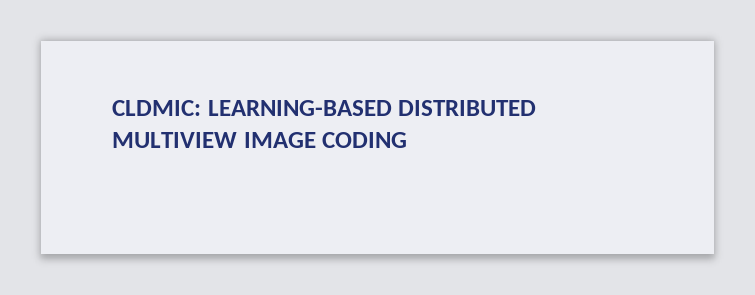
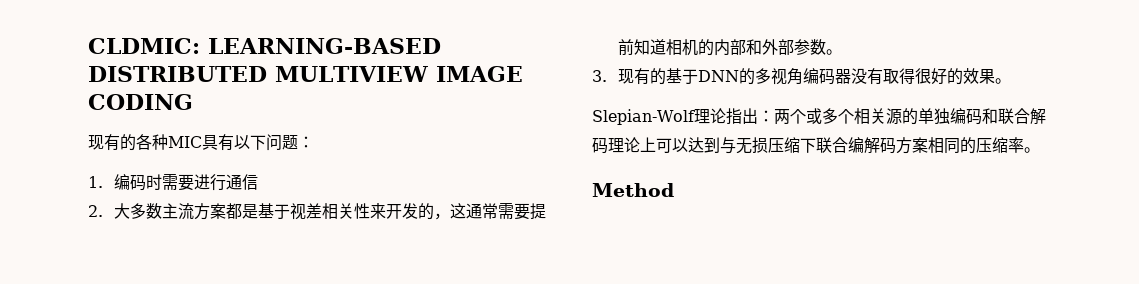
(408, 140) none -> [88,134,314,151] [88,174,259,191] [88,203,547,220] [618,39,843,56] [592,68,1012,85] [592,108,1046,125] [592,137,1040,154] [592,183,674,197] // 现有的各种MIC具有以下问题： // 1.编码时需要进行通信 // 2.大多数主流方案都是基于视差相关性来开发的，这通常需要提前知道相机的内部和外部参数。 // 3.现有的基于DNN的多视角编码器没有取得很好的效果。 // Slepian-Wolf理论指出：两个或多个相关源的单独编码和联合解码理论上可以达到与无损压缩下联合编解码方案相同的压缩率。 // Method

